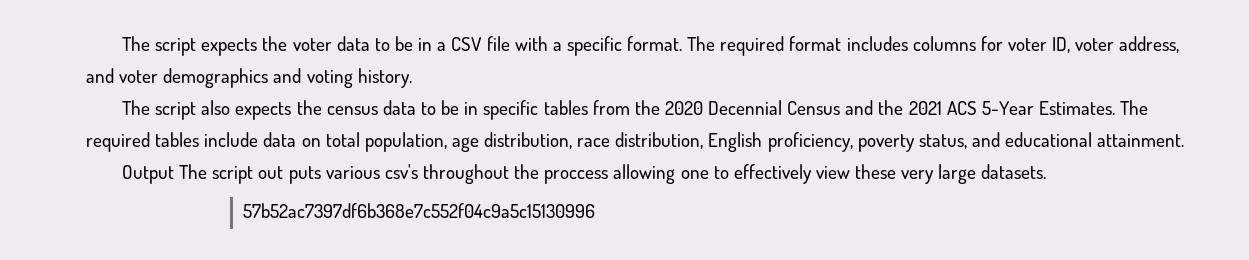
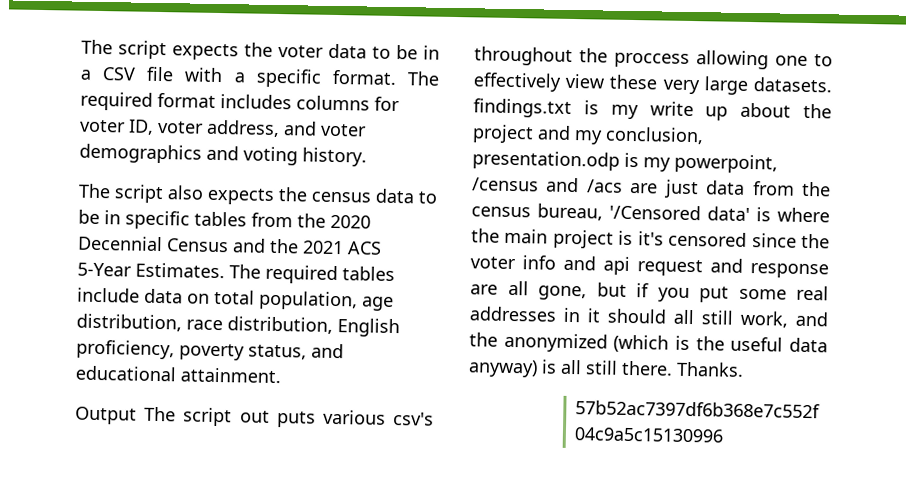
(1047, 171) none -> [473,98,832,121] [472,124,704,145] [472,150,778,174] [472,177,831,199] [471,203,830,223] [471,228,830,249] [470,255,829,279] [470,280,829,303] [469,306,829,328] [469,332,828,353] [468,359,744,378] findings.txt is my write up about the project and my conclusion, presentation.odp is my powerpoint, /census and /acs are just data from the census bureau, '/Censored data' is where the main project is it's censored since the voter info and api request and response are all gone, but if you put some real addresses in it should all still work, and the anonymized (which is the useful data anyway) is all still there. Thanks.

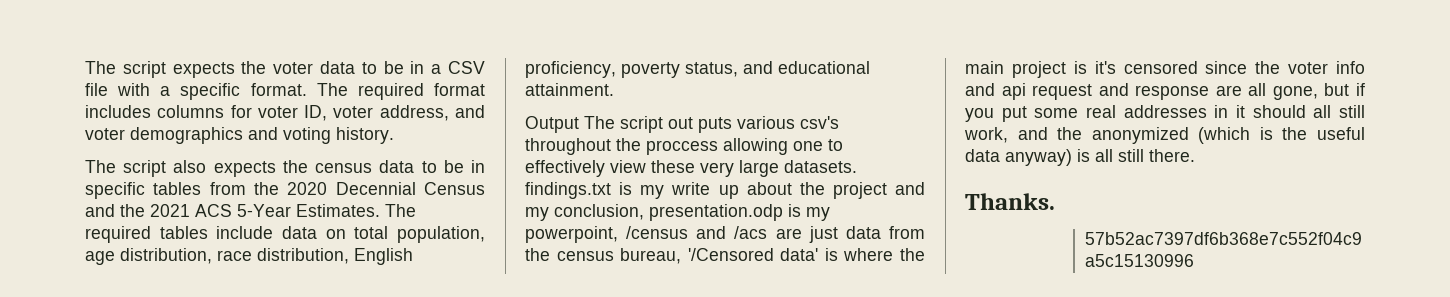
(673, 368) none -> (1195, 155) //

